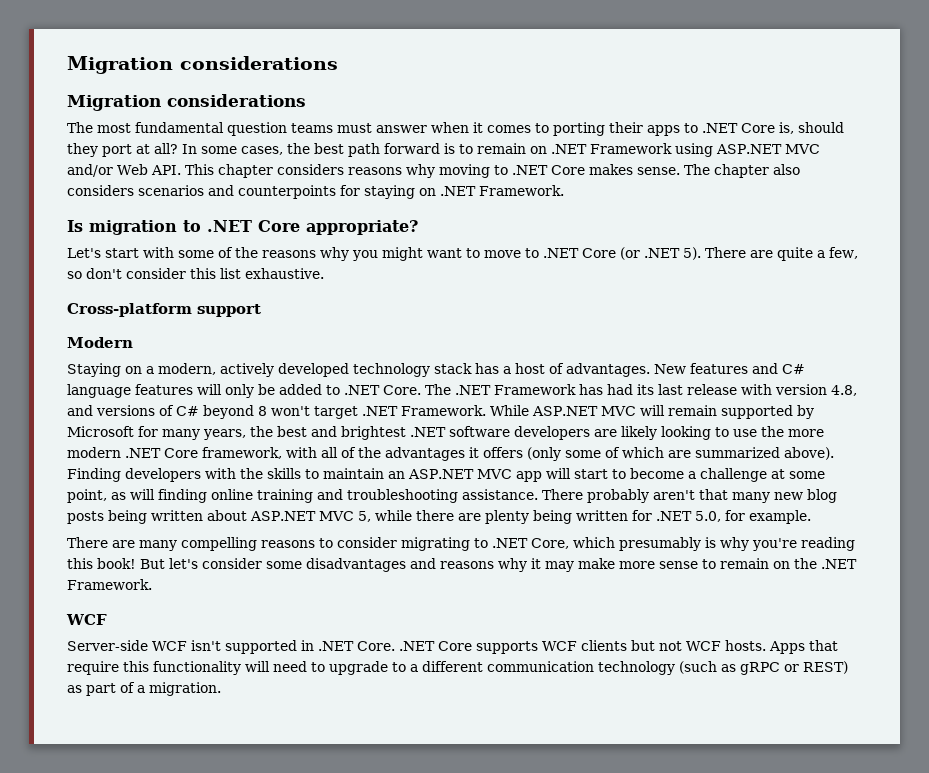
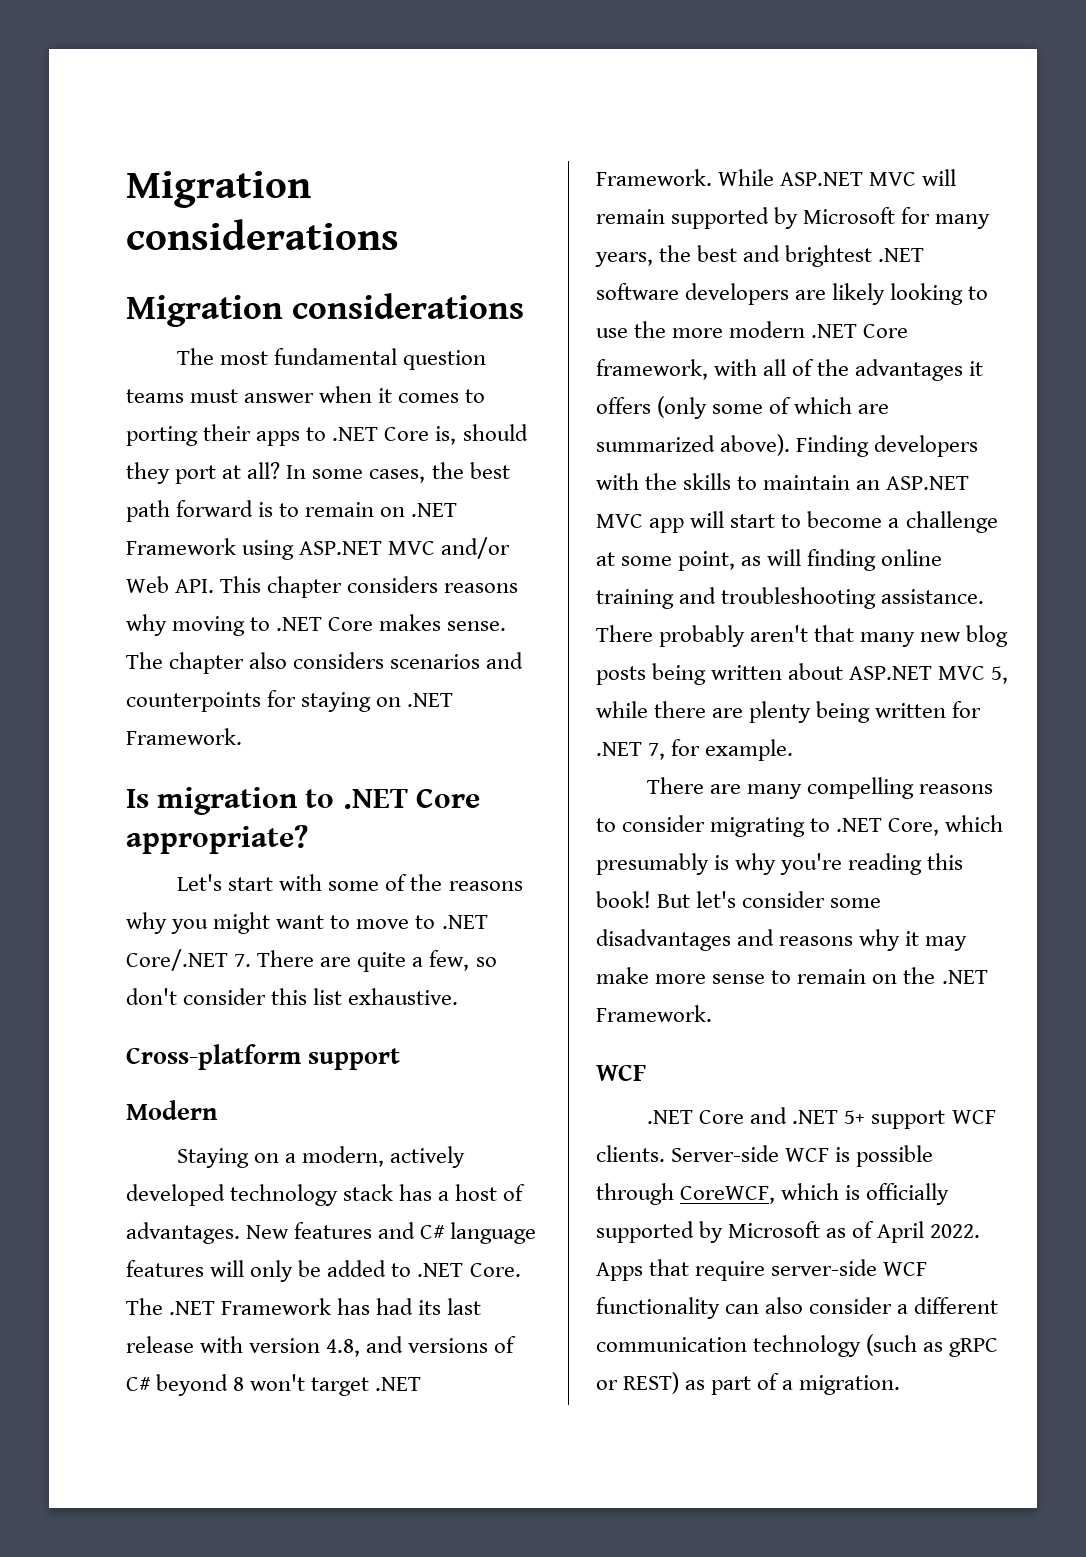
[582,247,701,260] Core (or .NET 5). -> [126,949,252,971] Core/.NET 7.
[694,511,721,522] 5.0, -> [648,743,666,760] 7,
[67,640,838,654] [67,661,406,675] Server-side WCF isn't supported in .NET Core. .NET Core supports WCF clients but not WCF hosts. Apps that require this functionality will need to upgrade to -> [647,1107,996,1129] [596,1145,934,1167] [596,1183,950,1205] [596,1221,981,1243] [596,1259,928,1281] [596,1297,893,1319] .NET Core and .NET 5+ support WCF clients. Server-side WCF is possible through CoreWCF, which is officially supported by Microsoft as of April 2022. Apps that require server-side WCF functionality can also consider

